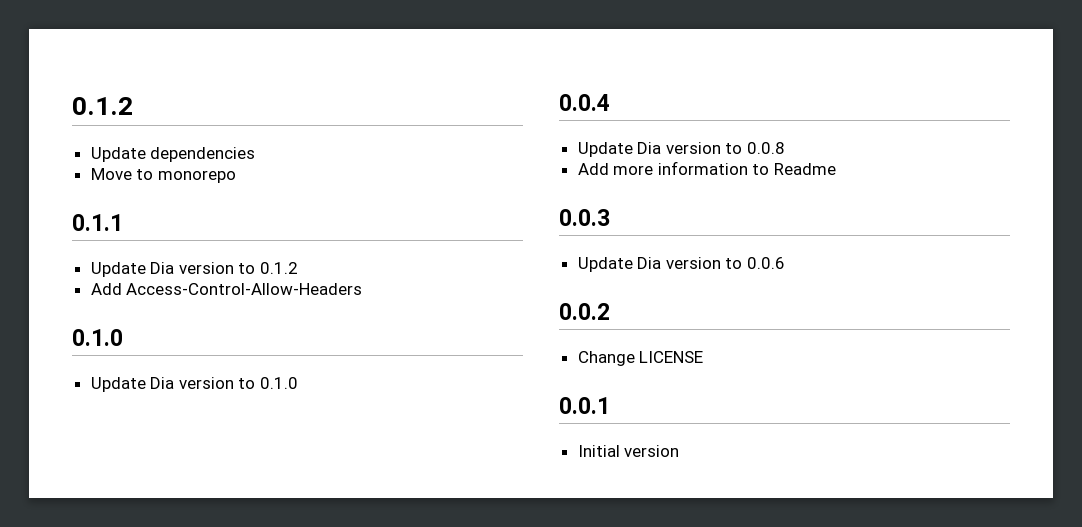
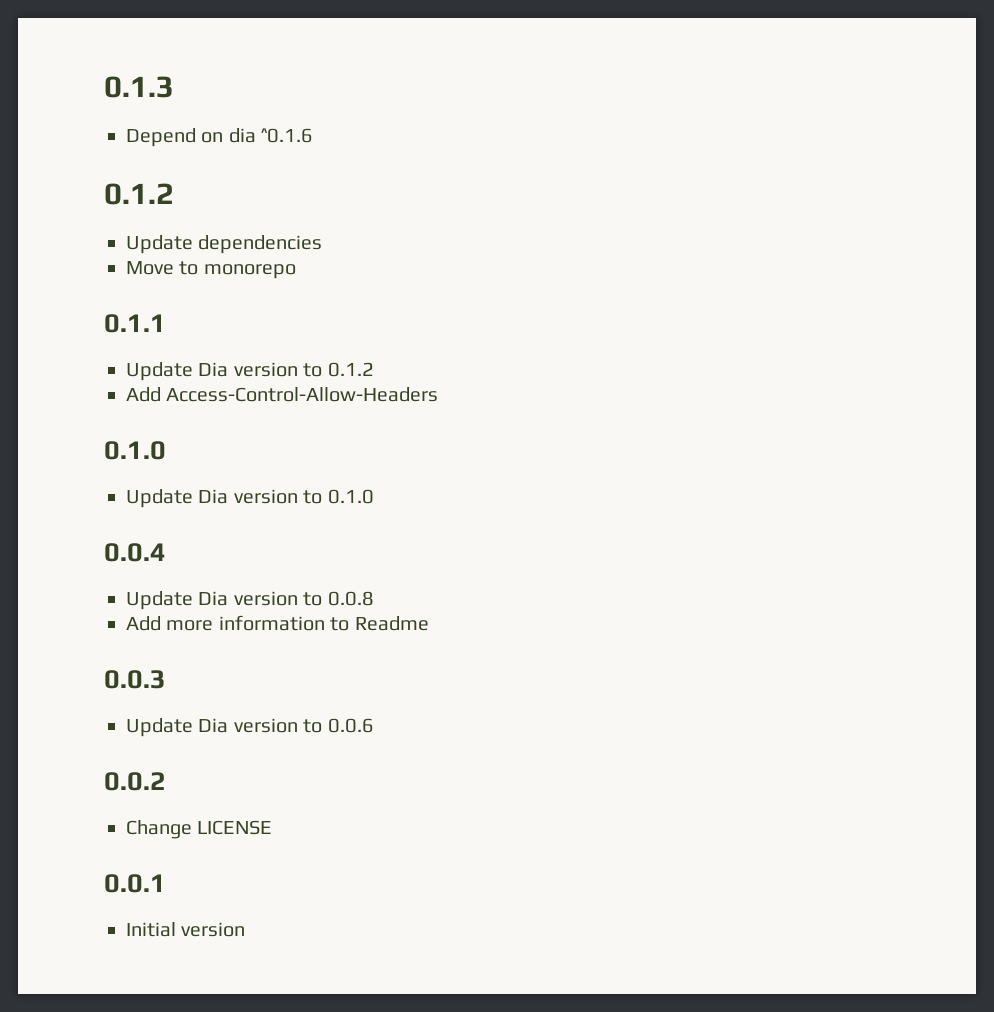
(72, 106) none -> [104,76,174,98] [126,128,314,147] 0.1.3 // Depend on dia ^0.1.6 //

